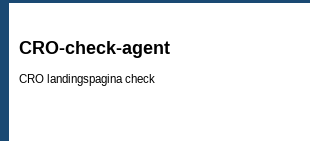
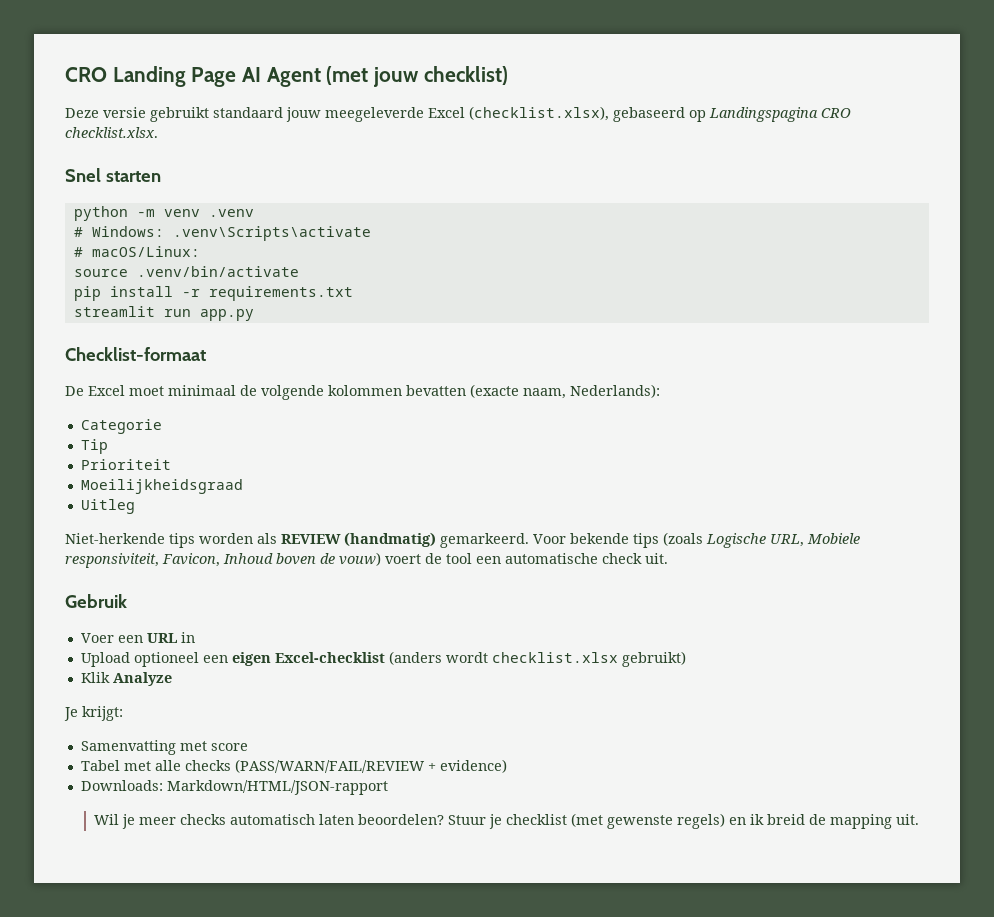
[19,41,170,58] [19,74,156,86] CRO-check-agent // CRO landingspagina check -> [65,66,508,87] [65,106,851,122] [65,127,158,138] [65,168,161,182] [73,206,254,221] [73,226,371,241] [73,246,200,257] [73,266,299,277] [73,286,353,301] [73,306,254,321] [65,347,206,361] [65,384,660,400] [80,419,162,434] [80,439,108,454] [80,459,171,470] [80,479,243,494] [80,499,135,514] [65,532,860,548] [65,552,668,568] [65,594,127,608] [80,632,195,643] [80,651,686,667] [80,672,172,686] [64,706,123,721] [80,740,248,755] [80,759,507,773] [80,780,388,795] [93,813,919,829] CRO Landing Page AI Agent (met jouw checklist) // Deze versie gebruikt standaard jouw meegeleverde Excel (checklist.xlsx), gebaseerd op Landingspagina CRO checklist.xlsx. // Snel starten // python -m venv .venv // # Windows: .venv\Scripts\activate // # macOS/Linux: // source .venv/bin/activate // pip install -r requirements.txt // streamlit run app.py // Checklist-formaat // De Excel moet minimaal de volgende kolommen bevatten (exacte naam, Nederlands): // Categorie // Tip // Prioriteit // Moeilijkheidsgraad // Uitleg // Niet-herkende tips worden als REVIEW (handmatig) gemarkeerd. Voor bekende tips (zoals Logische URL, Mobiele responsiviteit, Favicon, Inhoud boven de vouw) voert de tool een automatische check uit. // Gebruik // Voer een URL in // Upload optioneel een eigen Excel-checklist (anders wordt checklist.xlsx gebruikt) // Klik Analyze // Je krijgt: // Samenvatting met score // Tabel met alle checks (PASS/WARN/FAIL/REVIEW + evidence) // Downloads: Markdown/HTML/JSON-rapport // Wil je meer checks automatisch laten beoordelen? Stuur je checklist (met gewenste regels) en ik breid de mapping uit.

